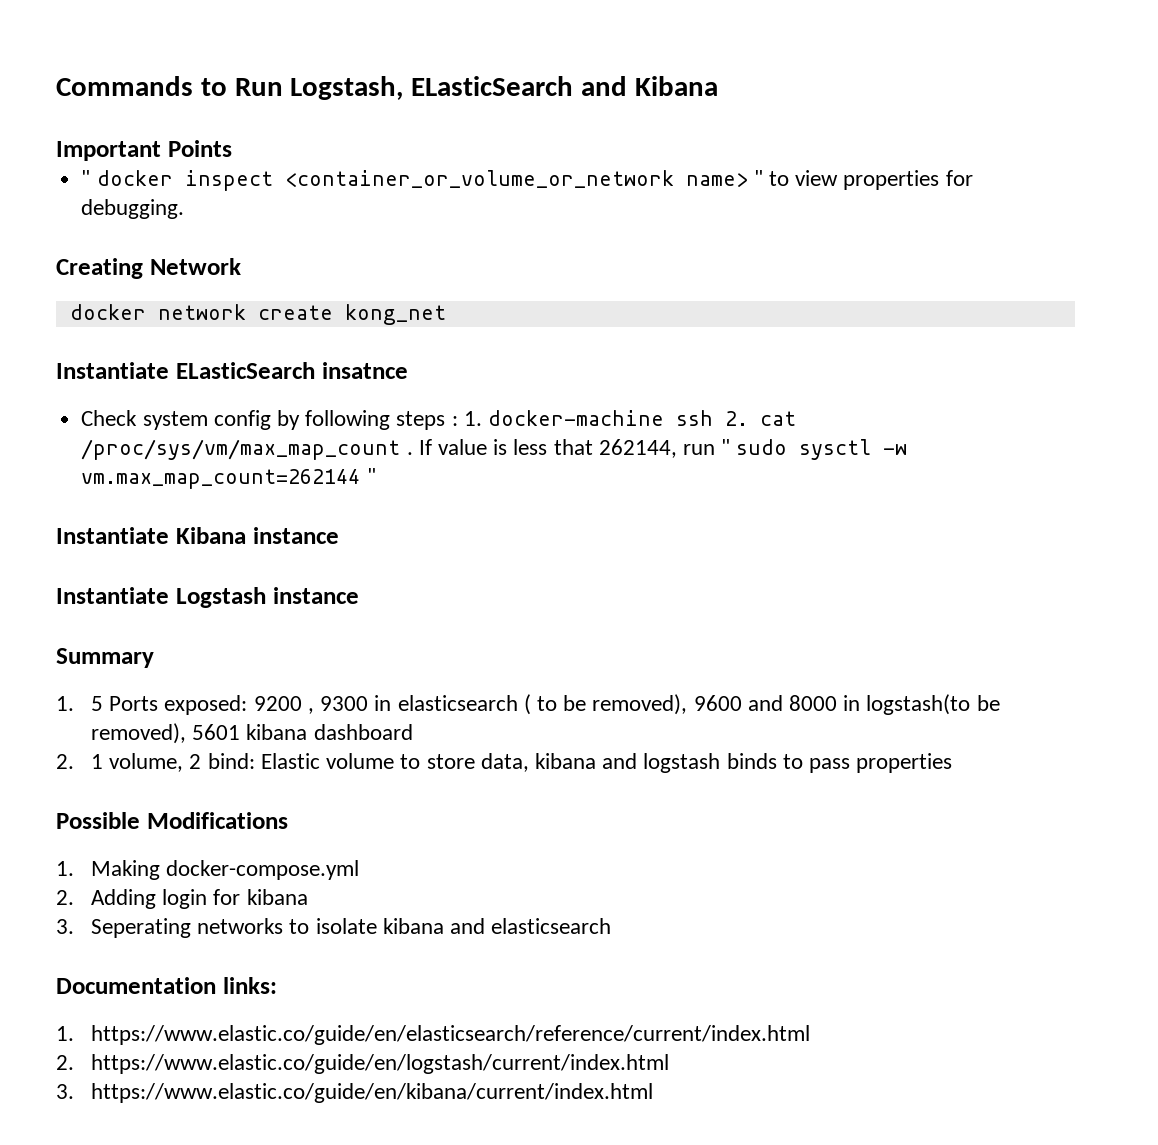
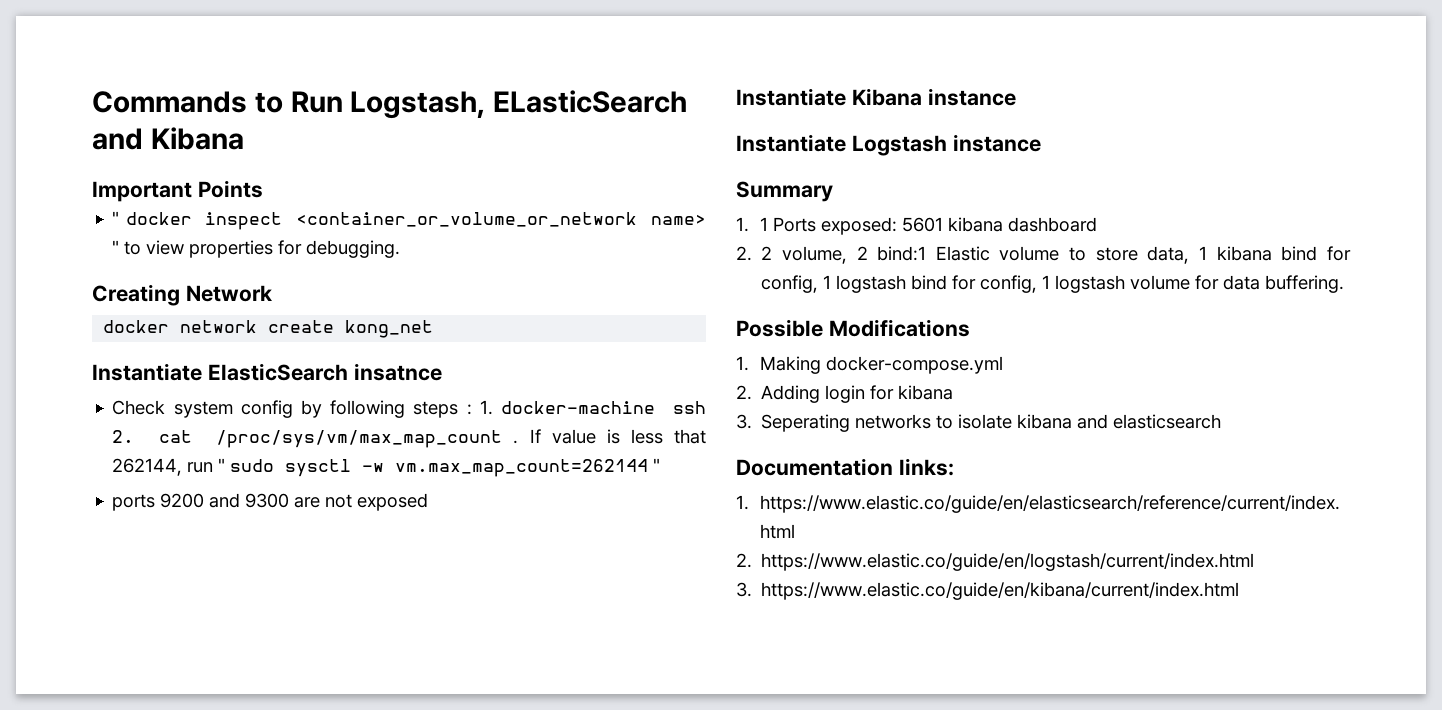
[175,362,315,379] ELasticSearch -> [207,363,348,381] ElasticSearch
(376, 476) none -> [112,493,429,511] // ports 9200 and 9300 are not exposed
[91,696,104,711] 5 -> [759,217,768,231] 1
[253,694,1000,715] [91,723,187,744] 9200 , 9300 in elasticsearch ( to be removed), 9600 and 8000 in logstash(to be removed), -> (897, 226) none
[91,754,104,769] 1 -> [761,246,773,260] 2
[207,753,255,769] bind: -> [877,246,927,261] bind:1
[534,753,953,773] kibana and logstash binds to pass properties -> [1199,246,1351,261] [761,275,1345,293] 1 kibana bind for config, 1 logstash bind for config, 1 logstash volume for data buffering.

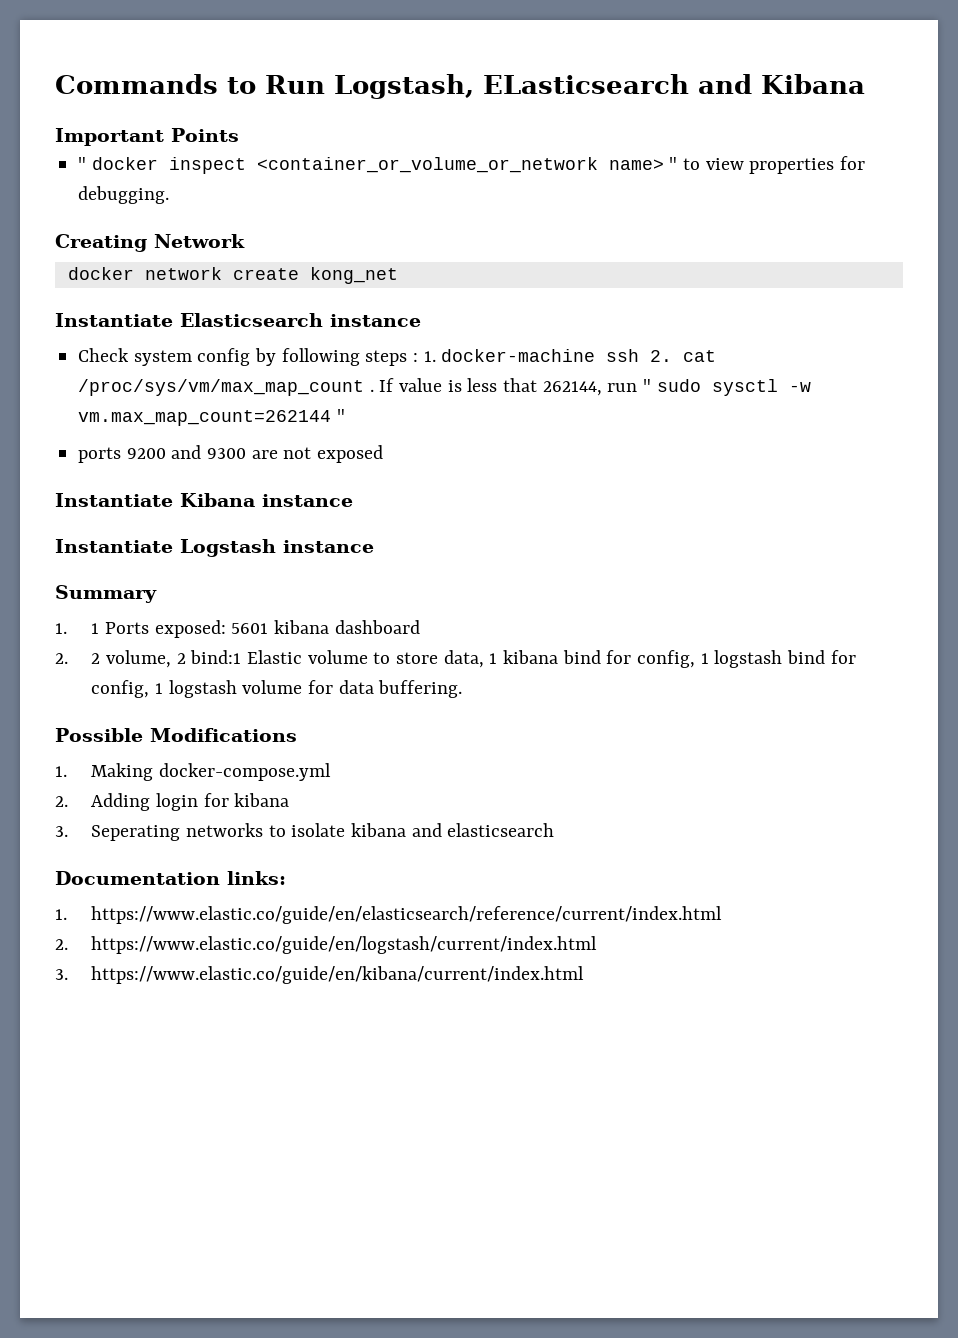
[493,90,688,113] ELasticSearch -> [483,74,689,94] ELasticsearch
[207,363,442,381] ElasticSearch insatnce -> [180,313,421,327] Elasticsearch instance

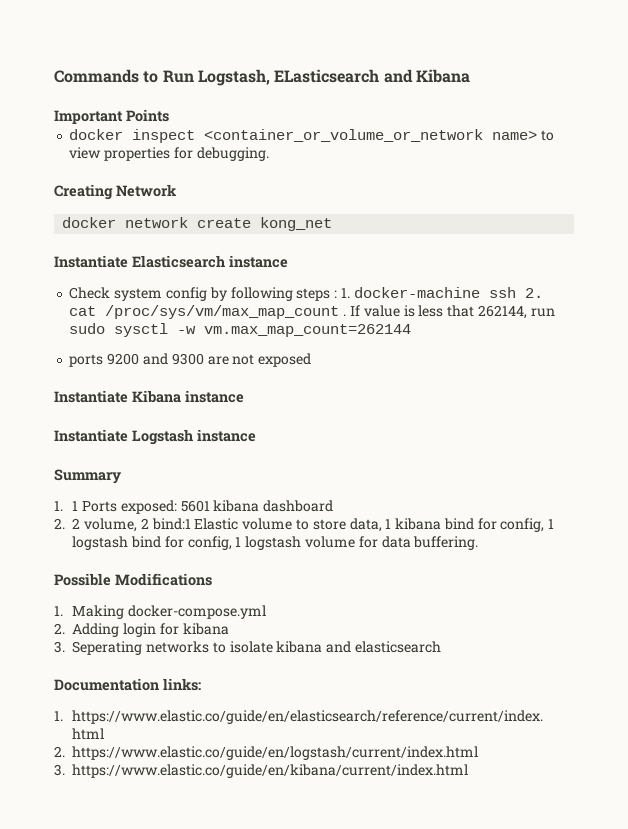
[78,157,87,170] " -> (169, 115) none
[669,157,678,170] " -> (538, 135) none
[643,379,652,392] " -> (555, 312) none
[336,409,345,422] " -> (412, 330) none

